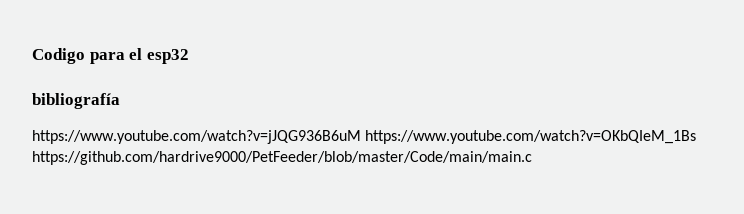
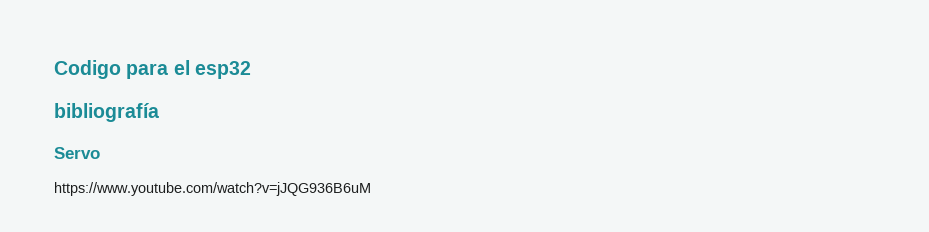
(120, 101) none -> [54,147,100,159] // Servo
[365,130,697,144] [32,151,532,165] https://www.youtube.com/watch?v=OKbQIeM_1Bs https://github.com/hardrive9000/PetFeeder/blob/master/Code/main/main.c -> (371, 189) none

